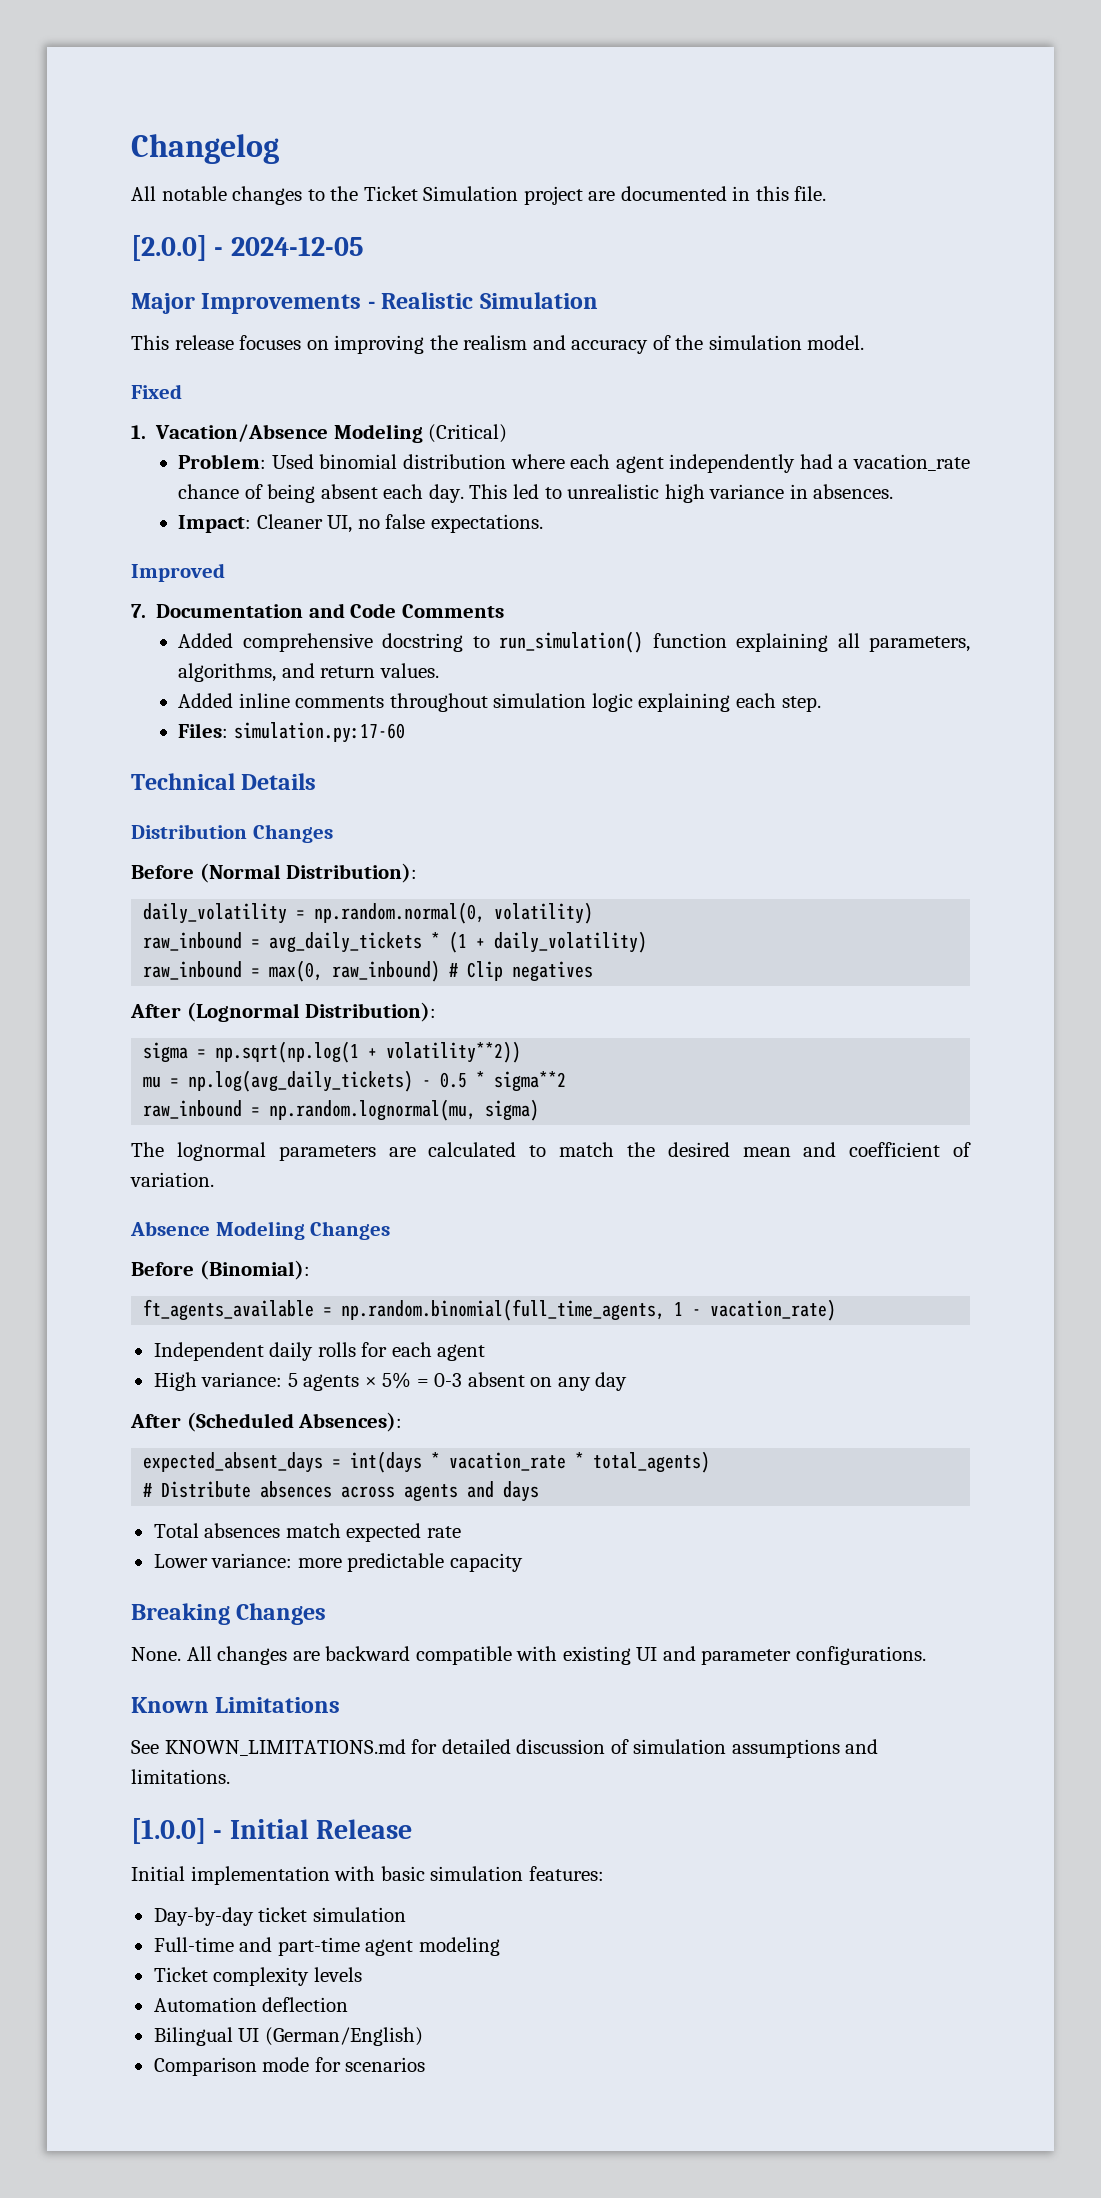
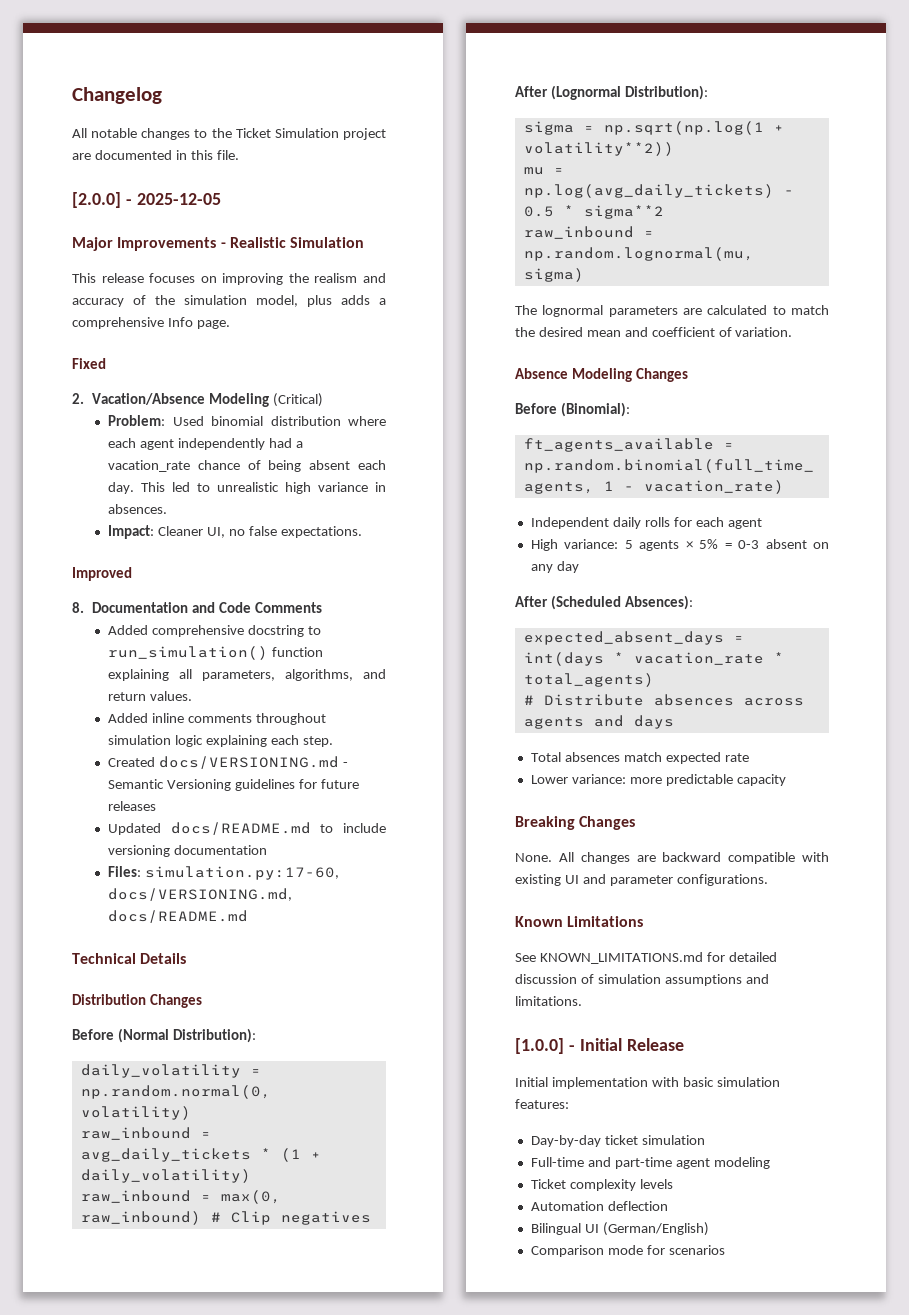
[230,236,364,256] 2024-12-05 -> [136,193,221,205] 2025-12-05
[807,335,865,350] model. -> [256,295,386,307] [72,317,230,329] model, plus adds a comprehensive Info page.
[131,425,146,439] 1. -> [72,393,84,404] 2.
[131,604,146,618] 7. -> [72,602,84,613] 8.
[178,722,405,743] Files: simulation.py:17-60 -> [108,756,348,769] [108,779,359,791] [108,801,157,811] [108,822,386,835] [108,845,268,857] [108,866,340,880] [108,888,293,901] [108,910,249,923] Created docs/VERSIONING.md - Semantic Versioning guidelines for future releases // Updated docs/README.md to include versioning documentation // Files: simulation.py:17-60, docs/VERSIONING.md, docs/README.md

